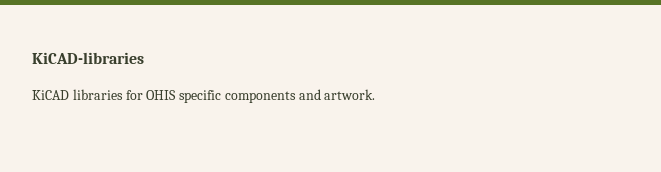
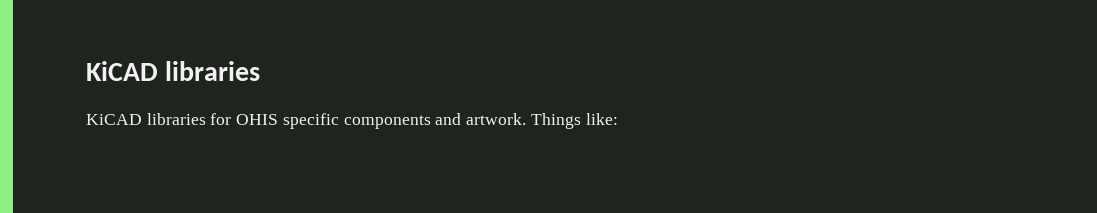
[32,52,144,64] KiCAD-libraries -> [86,61,261,81] KiCAD libraries
(376, 94) none -> [530,113,618,129] Things like:

